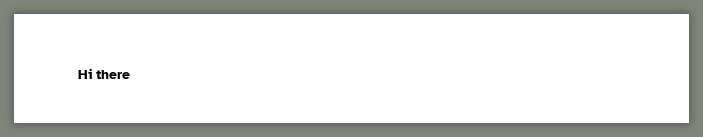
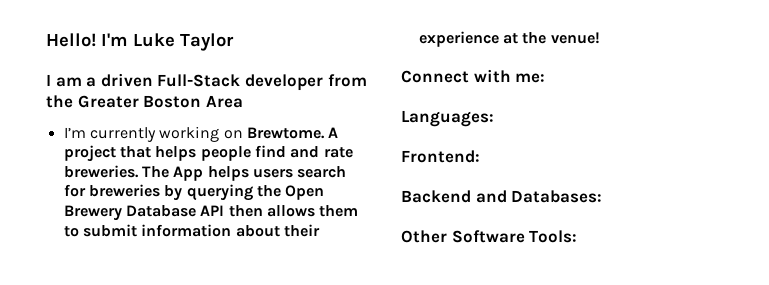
[78,68,130,79] Hi there -> [46,33,234,51] [46,73,367,91] [46,95,243,108] [63,126,339,142] [63,145,353,162] [63,165,347,181] [63,184,325,201] [63,205,359,221] [63,224,320,237] [418,31,600,47] [401,69,546,83] [401,110,494,127] [401,150,480,163] [401,190,603,203] [401,230,578,243] Hello! I'm Luke Taylor // I am a driven Full-Stack developer from the Greater Boston Area // I’m currently working on Brewtome. A project that helps people find and rate breweries. The App helps users search for breweries by querying the Open Brewery Database API then allows them to submit information about their experience at the venue! // Connect with me: // Languages: // Frontend: // Backend and Databases: // Other Software Tools:

